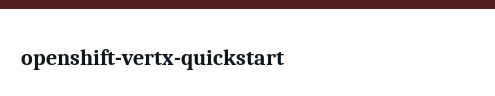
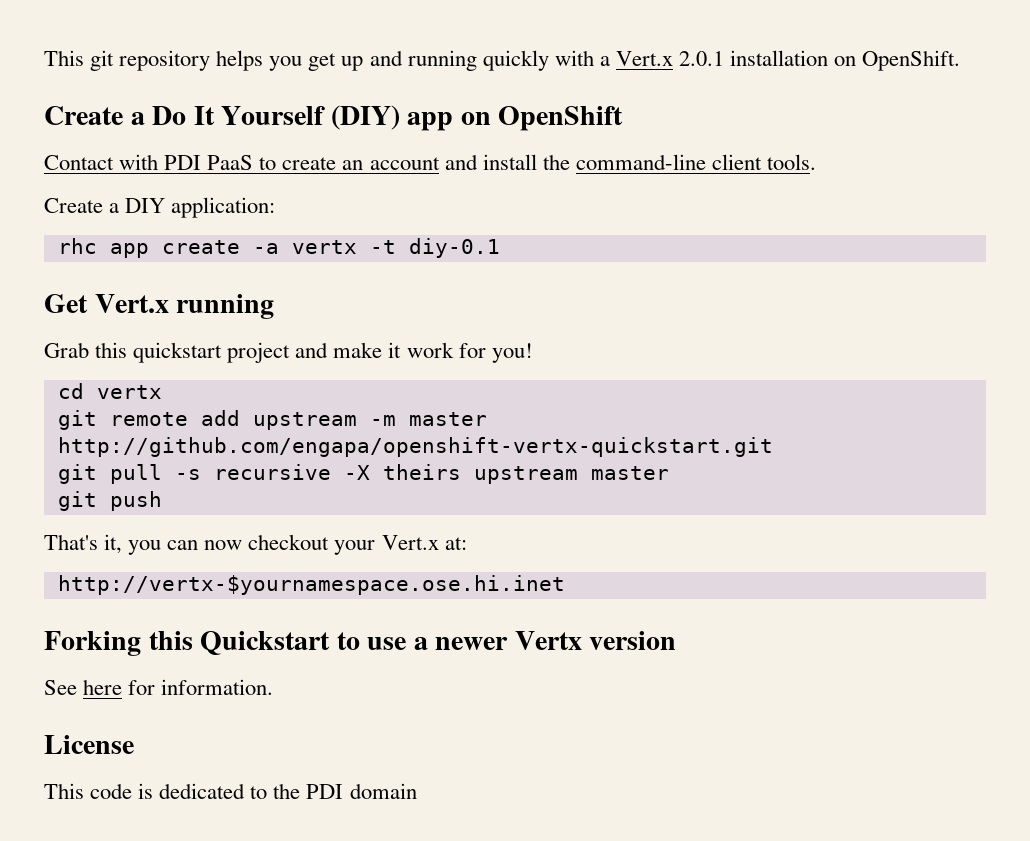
[21,49,284,70] openshift-vertx-quickstart -> [44,50,961,71] [44,105,624,131] [44,154,816,170] [44,197,276,218] [57,238,500,258] [44,294,275,319] [44,342,533,363] [57,383,162,399] [57,410,487,430] [57,437,773,457] [57,464,669,484] [57,491,162,511] [44,534,467,555] [57,575,565,595] [44,631,677,656] [44,679,274,695] [44,735,134,754] [44,783,417,799] This git repository helps you get up and running quickly with a Vert.x 2.0.1 installation on OpenShift. // Create a Do It Yourself (DIY) app on OpenShift // Contact with PDI PaaS to create an account and install the command-line client tools. // Create a DIY application: // rhc app create -a vertx -t diy-0.1 // Get Vert.x running // Grab this quickstart project and make it work for you! // cd vertx // git remote add upstream -m master http://github.com/engapa/openshift-vertx-quickstart.git // git pull -s recursive -X theirs upstream master // git push // That's it, you can now checkout your Vert.x at: // http://vertx-$yournamespace.ose.hi.inet // Forking this Quickstart to use a newer Vertx version // See here for information. // License // This code is dedicated to the PDI domain

